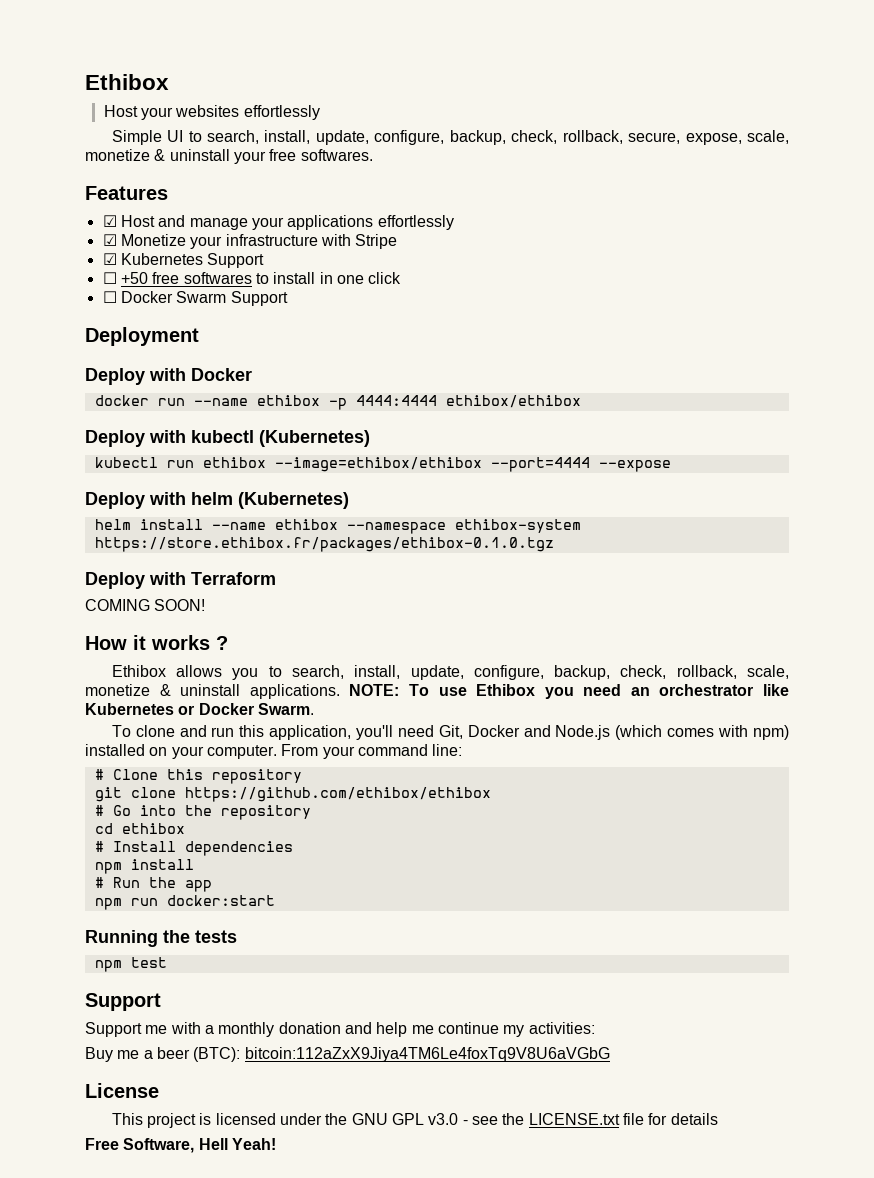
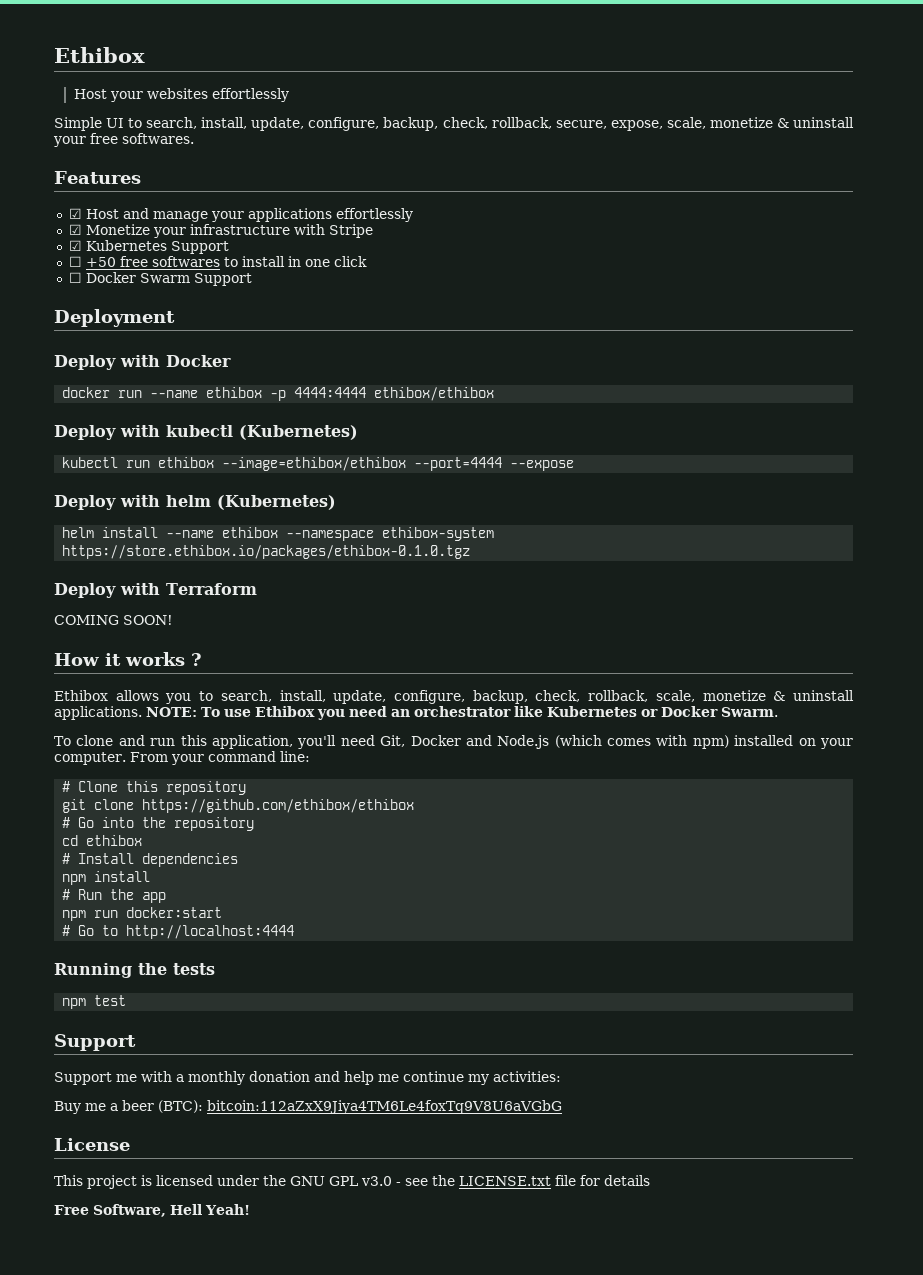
[94,537,554,552] https://store.ethibox.fr/packages/ethibox-0.1.0.tgz -> [62,545,471,559] https://store.ethibox.io/packages/ethibox-0.1.0.tgz
(275, 900) none -> [62,925,295,939] // # Go to http://localhost:4444

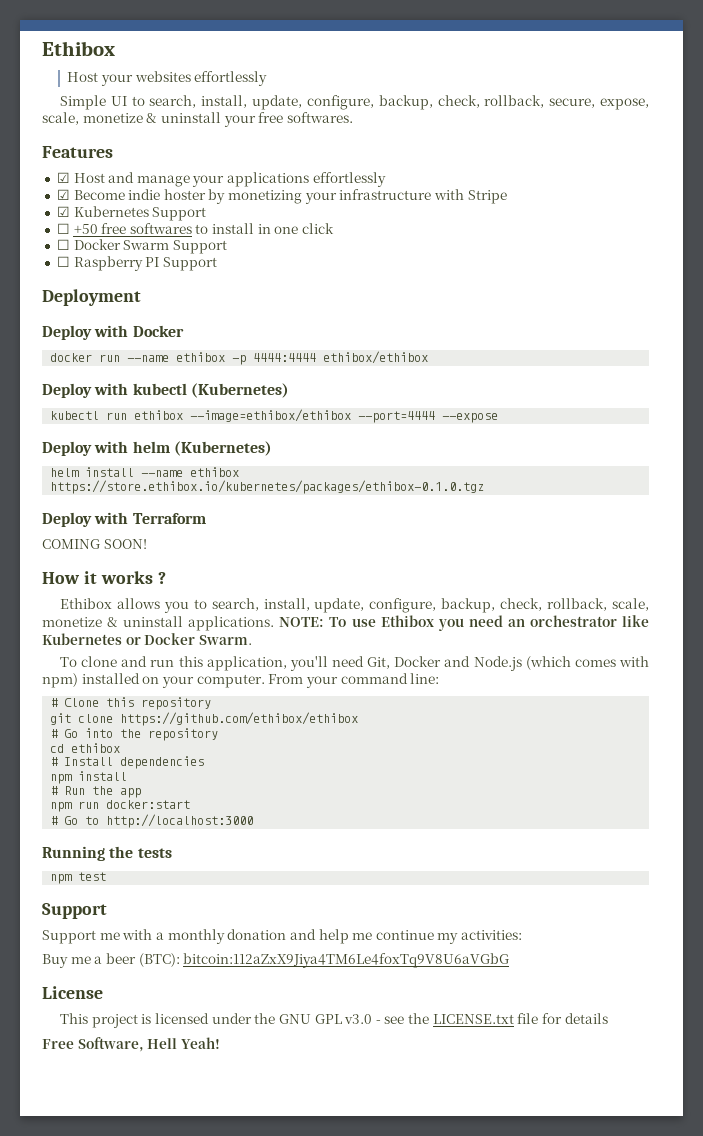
[85,224,150,235] Monetize -> [73,189,303,204] Become indie hoster by monetizing
(252, 279) none -> [56,256,217,271] // ☐ Raspberry PI Support
[286,527,495,541] [62,545,471,559] --namespace ethibox-system https://store.ethibox.io/packages/ethibox-0.1.0.tgz -> [50,480,485,494] https://store.ethibox.io/kubernetes/packages/ethibox-0.1.0.tgz
[126,925,295,939] http://localhost:4444 -> [106,814,254,828] http://localhost:3000

